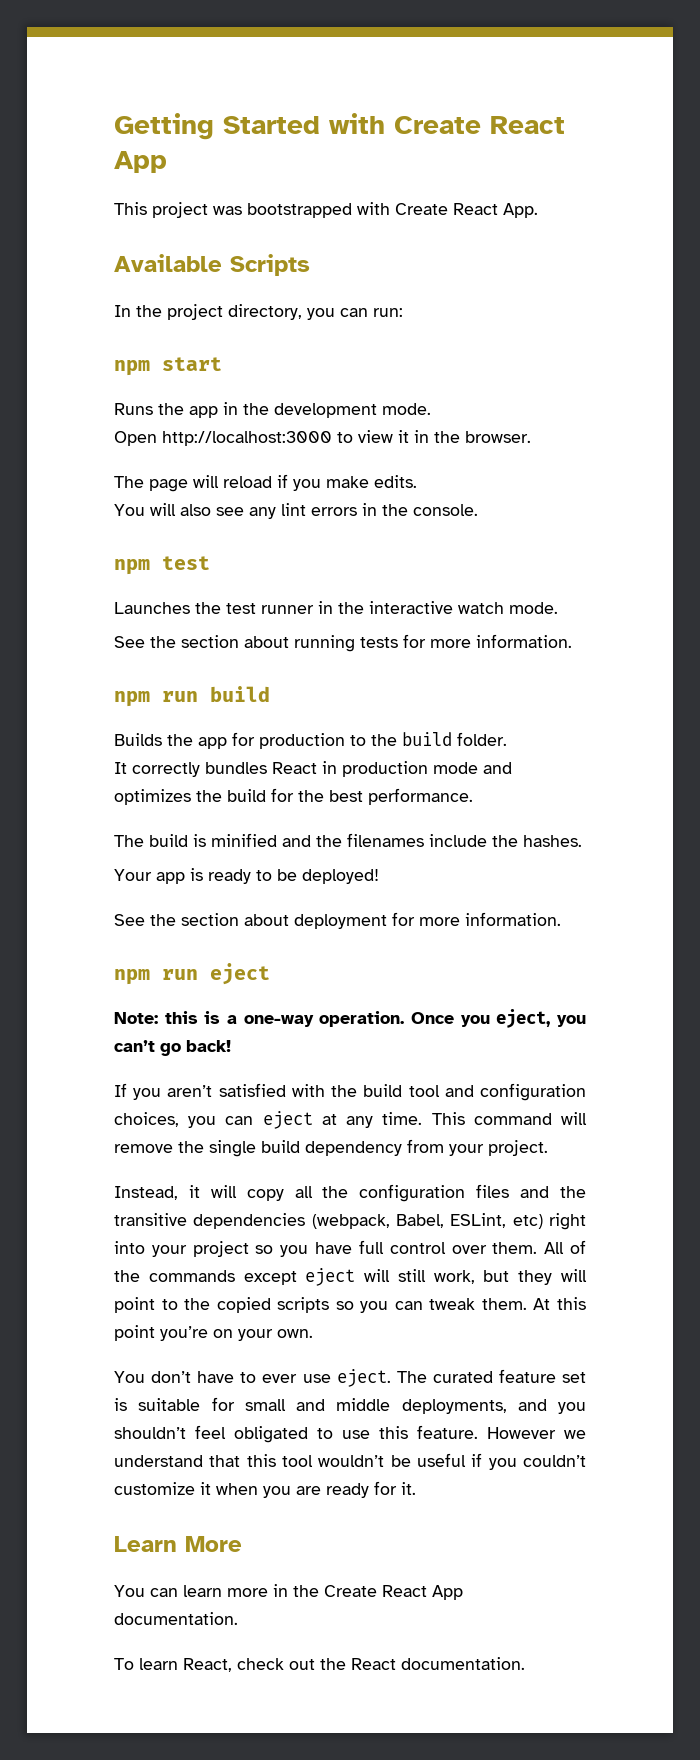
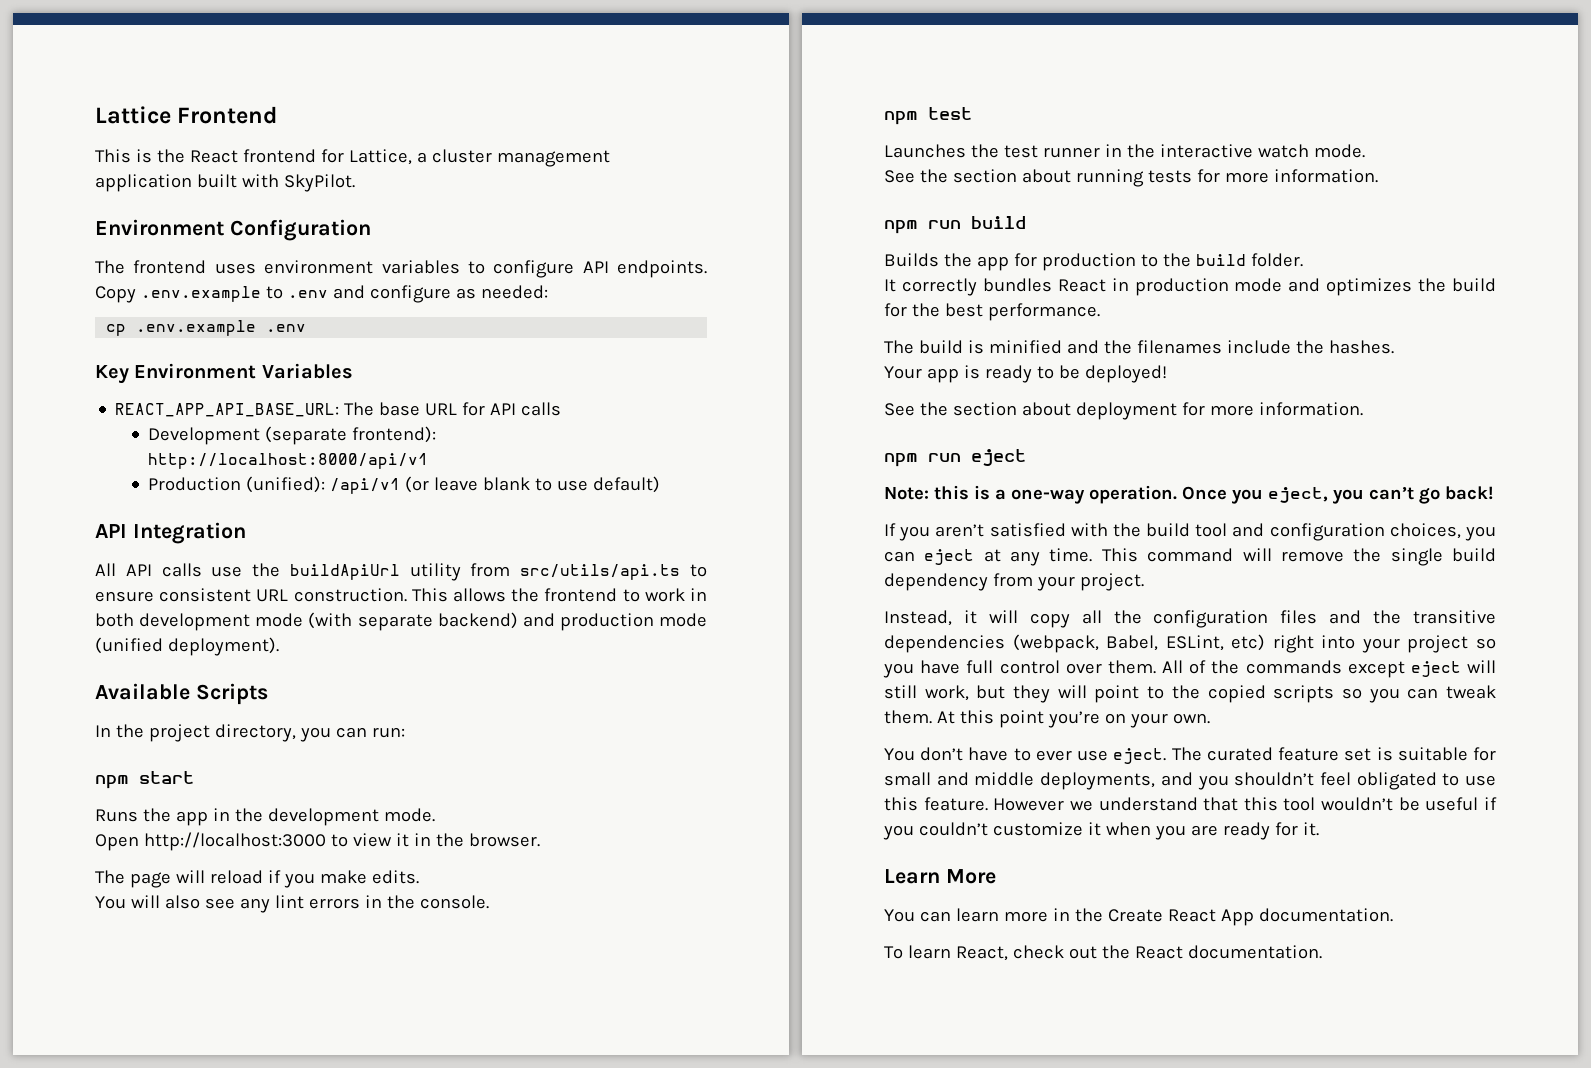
[114,113,565,140] [114,151,167,173] [114,202,538,218] Getting Started with Create React App // This project was bootstrapped with Create React App. -> [95,106,278,124] [95,149,610,167] [95,174,355,192] [95,219,371,241] [95,260,707,278] [95,285,548,303] [106,320,307,336] [95,363,353,384] [115,402,562,417] [148,426,437,445] [148,453,429,469] [148,476,661,494] [95,522,246,544] [95,563,707,581] [95,588,707,602] [95,612,707,631] [95,637,279,656] Lattice Frontend // This is the React frontend for Lattice, a cluster management application built with SkyPilot. // Environment Configuration // The frontend uses environment variables to configure API endpoints. Copy .env.example to .env and configure as needed: // cp .env.example .env // Key Environment Variables // REACT_APP_API_BASE_URL: The base URL for API calls // Development (separate frontend): http://localhost:8000/api/v1 // Production (unified): /api/v1 (or leave blank to use default) // API Integration // All API calls use the buildApiUrl utility from src/utils/api.ts to ensure consistent URL construction. This allows the frontend to work in both development mode (with separate backend) and production mode (unified deployment).

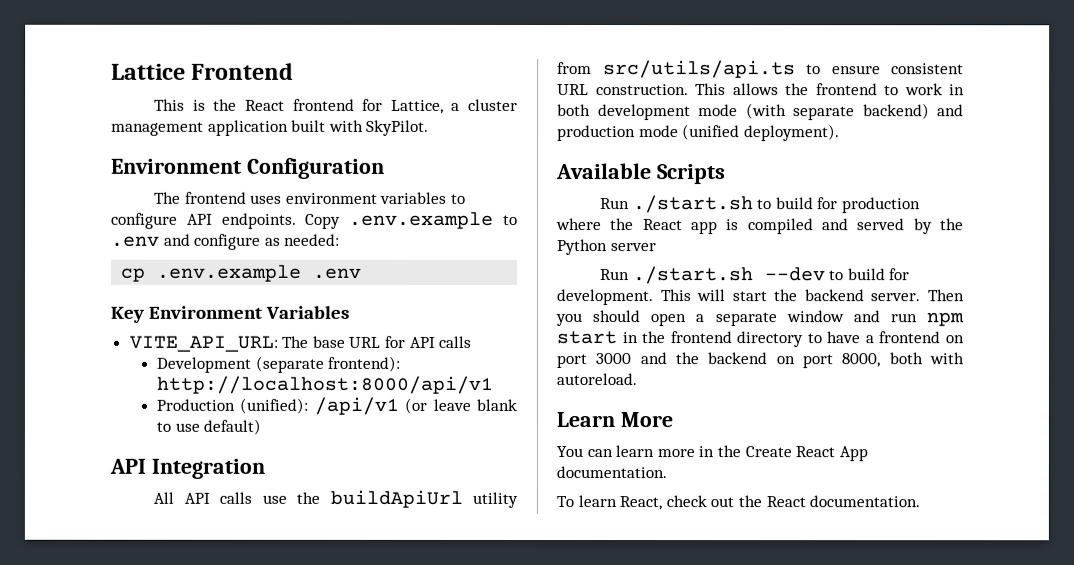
[115,403,340,417] REACT_APP_API_BASE_URL: -> [128,335,278,352] VITE_API_URL:
[95,724,405,742] [95,771,194,789] [95,808,435,826] [95,832,540,851] [95,870,419,888] [95,895,489,913] [884,107,972,125] [884,144,1365,158] [884,169,1378,187] [884,216,1026,234] [884,253,1303,271] [884,278,1496,296] [884,303,1100,321] [884,340,1394,354] [884,365,1167,383] [884,402,1363,420] [884,449,1026,467] [884,485,1493,504] [884,523,1496,541] [884,548,1496,566] [884,573,1144,591] [884,610,1496,628] [884,634,1496,653] [883,660,1496,678] [884,685,1496,703] [884,710,1210,728] [884,747,1496,764] [884,772,1496,790] [884,797,1497,811] [883,822,1319,840] In the project directory, you can run: // npm start // Runs the app in the development mode. // Open http://localhost:3000 to view it in the browser. // The page will reload if you make edits. // You will also see any lint errors in the console. // npm test // Launches the test runner in the interactive watch mode. // See the section about running tests for more information. // npm run build // Builds the app for production to the build folder. // It correctly bundles React in production mode and optimizes the build for the best performance. // The build is minified and the filenames include the hashes. // Your app is ready to be deployed! // See the section about deployment for more information. // npm run eject // Note: this is a one-way operation. Once you eject, you can’t go back! // If you aren’t satisfied with the build tool and configuration choices, you can eject at any time. This command will remove the single build dependency from your project. // Instead, it will copy all the configuration files and the transitive dependencies (webpack, Babel, ESLint, etc) right into your project so you have full control over them. All of the commands except eject will still work, but they will point to the copied scripts so you can tweak them. At this point you’re on your own. // You don’t have to ever use eject. The curated feature set is suitable for small and middle deployments, and you shouldn’t feel obligated to use this feature. However we understand that this tool wouldn’t be useful if you couldn’t customize it when you are ready for it. -> [600,195,922,214] [556,218,964,235] [557,239,657,256] [600,266,911,285] [556,289,964,306] [555,310,964,327] [556,331,964,348] [556,352,964,369] [556,373,637,386] Run ./start.sh to build for production where the React app is compiled and served by the Python server // Run ./start.sh --dev to build for development. This will start the backend server. Then you should open a separate window and run npm start in the frontend directory to have a frontend on port 3000 and the backend on port 8000, both with autoreload.

